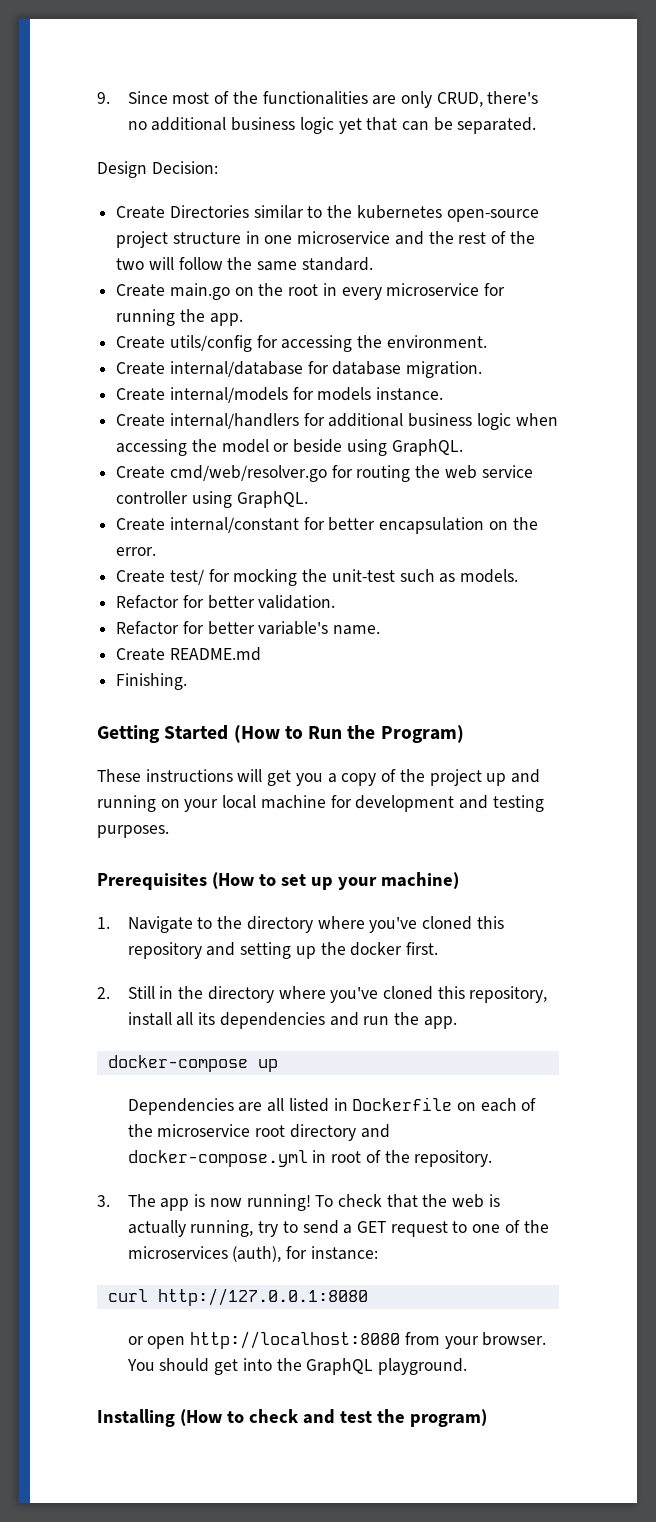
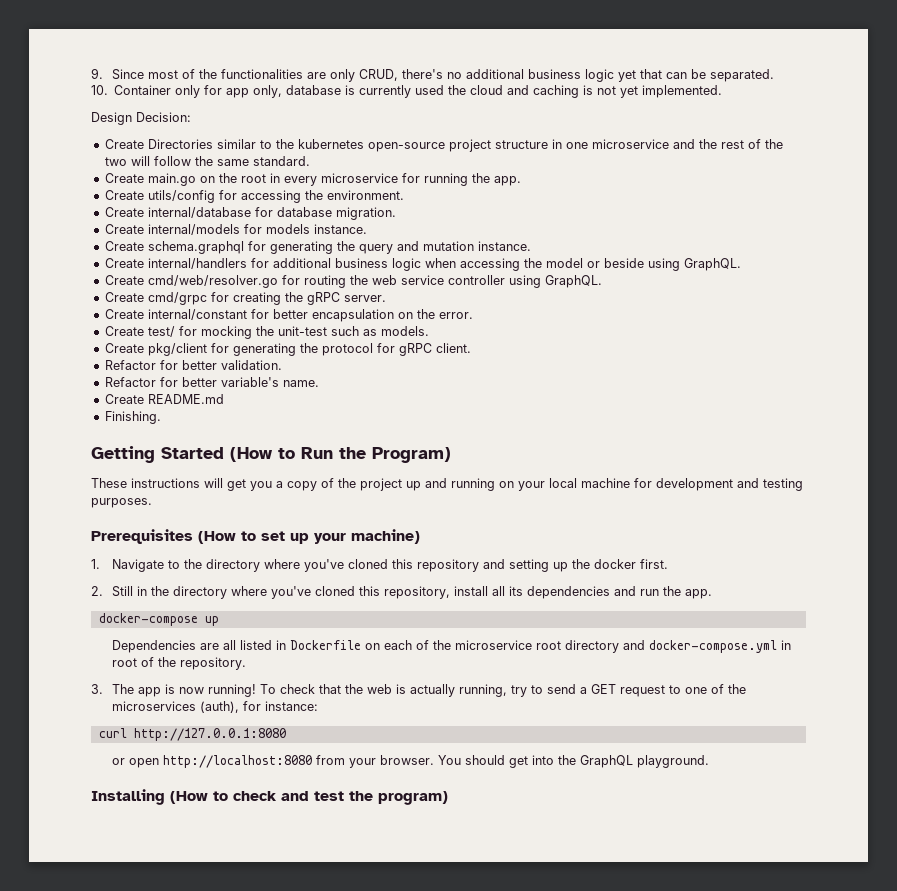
(537, 125) none -> [91,85,723,98] // 10. Container only for app only, database is currently used the cloud and caching is not yet implemented.
(444, 394) none -> [104,241,531,254] // Create schema.graphql for generating the query and mutation instance.
(308, 499) none -> [104,292,386,305] // Create cmd/grpc for creating the gRPC server.
(519, 576) none -> [104,343,471,356] // Create pkg/client for generating the protocol for gRPC client.

